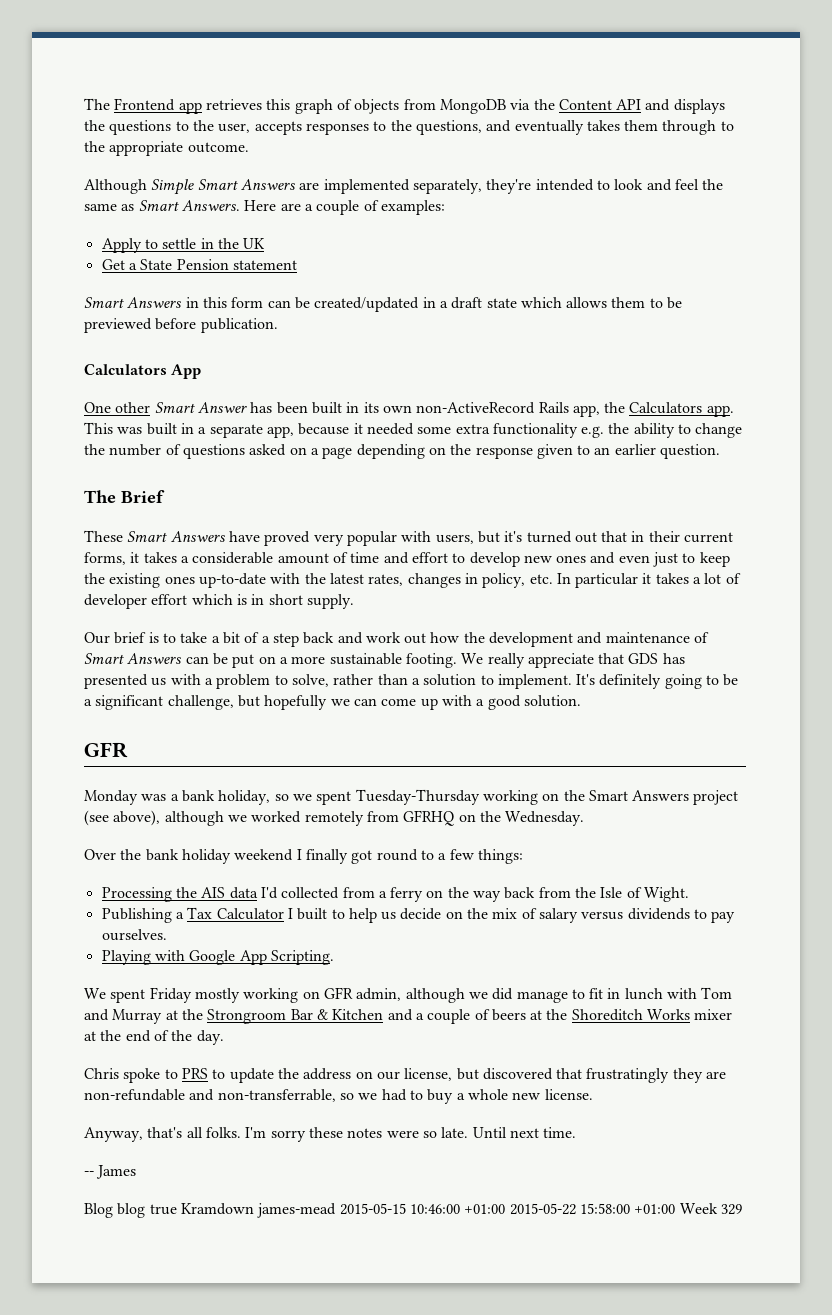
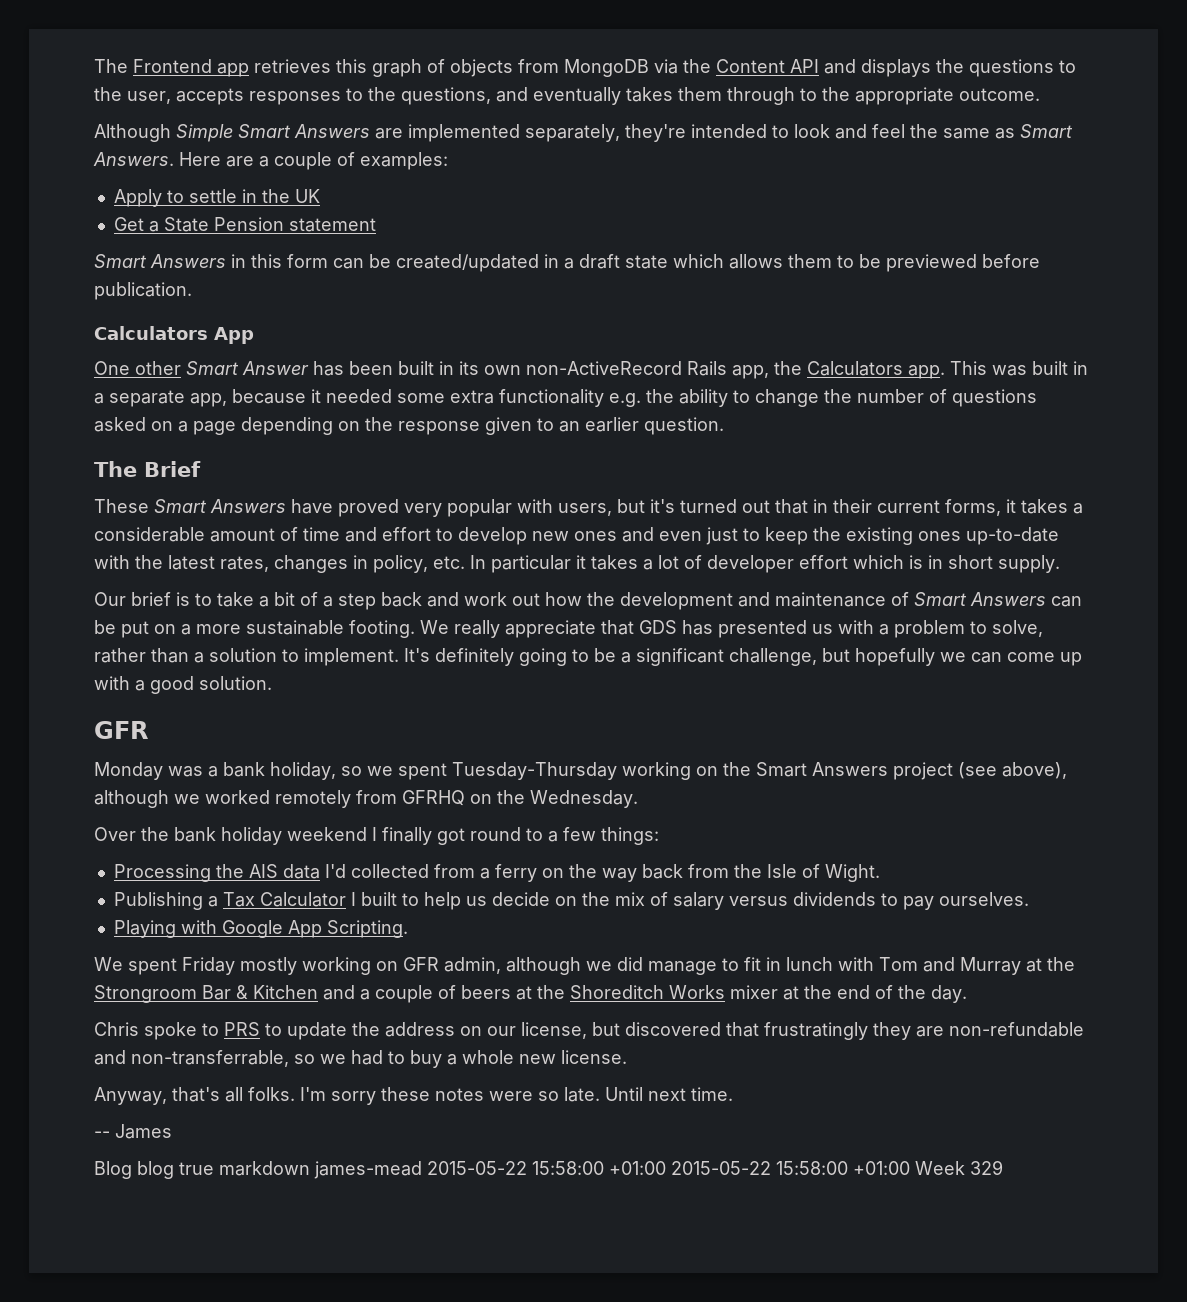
[180,1203,460,1218] Kramdown james-mead 2015-05-15 10:46:00 -> [219,1161,604,1179] markdown james-mead 2015-05-22 15:58:00

